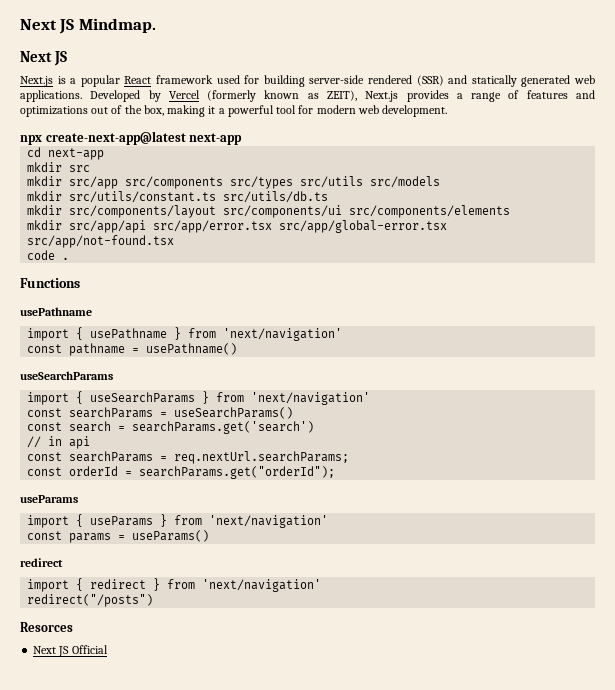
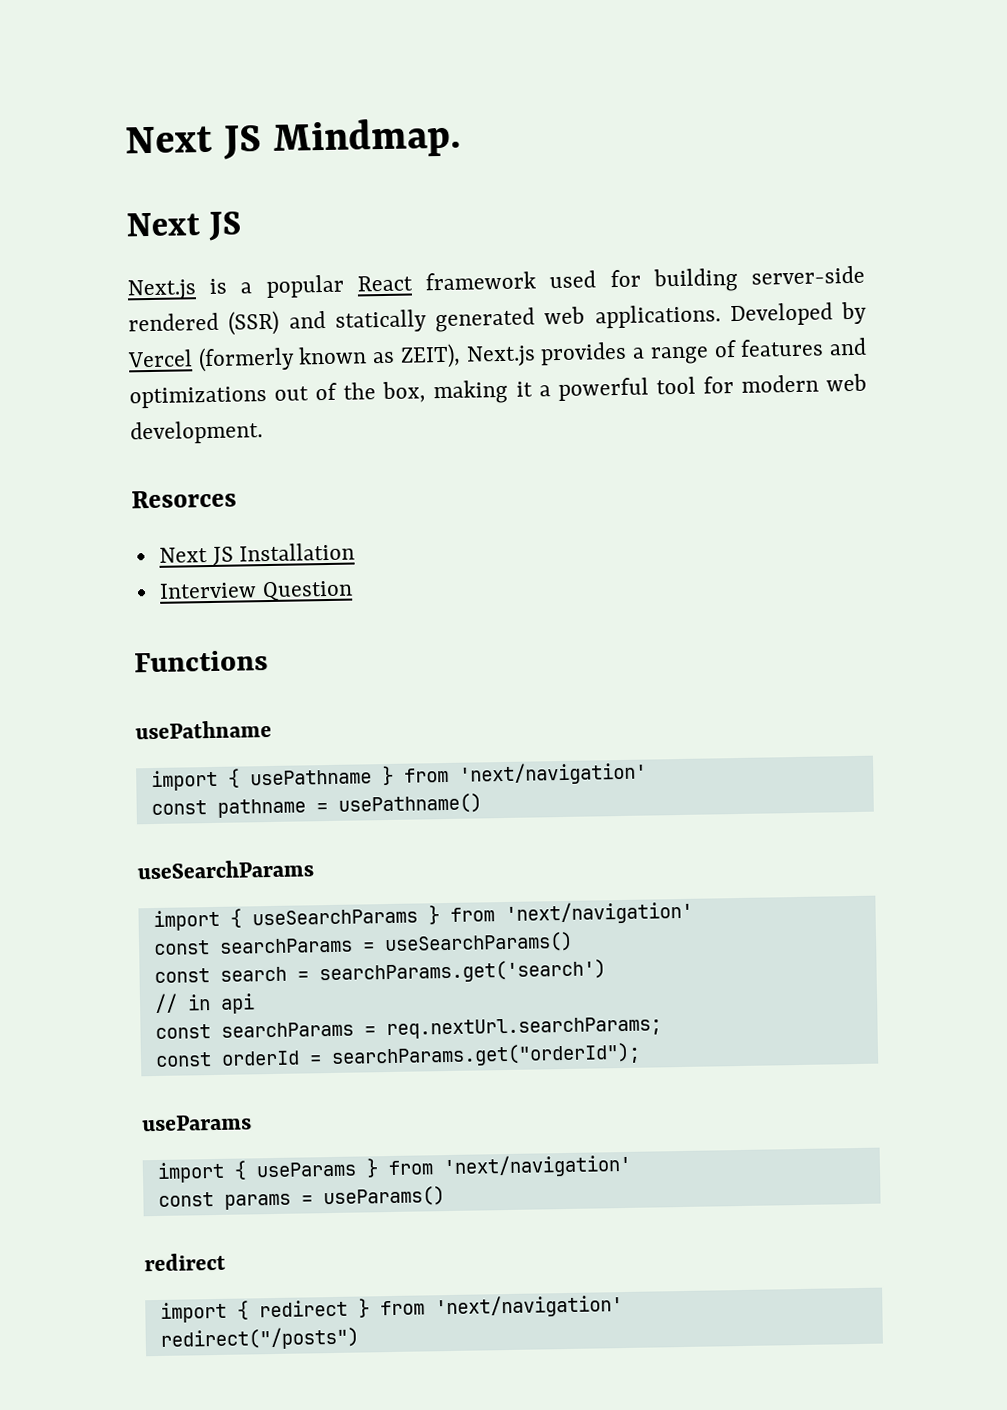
[20,131,243,145] [27,147,105,160] [27,162,91,172] [27,176,441,189] [27,191,329,203] [27,205,511,218] [27,220,448,233] [27,235,175,248] [27,250,70,260] npx create-next-app@latest next-app // cd next-app // mkdir src // mkdir src/app src/components src/types src/utils src/models // mkdir src/utils/constant.ts src/utils/db.ts // mkdir src/components/layout src/components/ui src/components/elements // mkdir src/app/api src/app/error.tsx src/app/global-error.tsx src/app/not-found.tsx // code . -> [131,489,237,509] [158,542,356,566] [158,580,353,602] Resorces // Next JS Installation // Interview Question
[20,622,73,632] [33,645,108,657] // Resorces // Next JS Official -> (359, 1338) none

